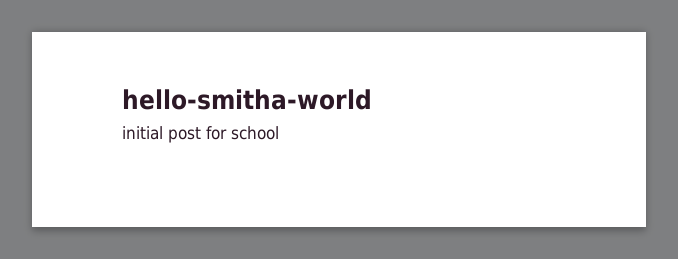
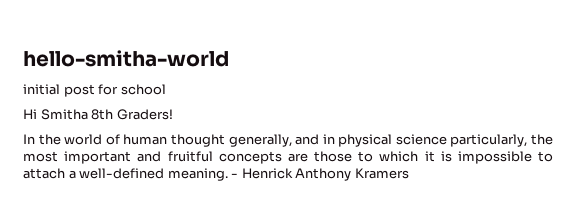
(279, 133) none -> [23,109,173,120] [23,134,553,147] [23,151,554,164] [23,168,409,181] // Hi Smitha 8th Graders! // In the world of human thought generally, and in physical science particularly, the most important and fruitful concepts are those to which it is impossible to attach a well-defined meaning. - Henrick Anthony Kramers

